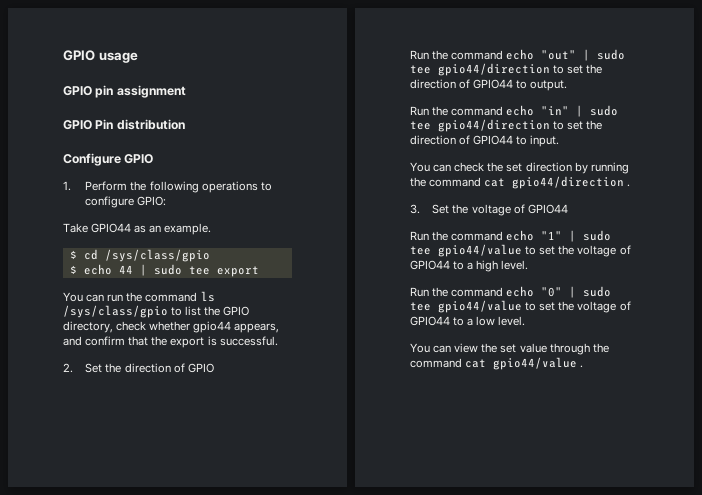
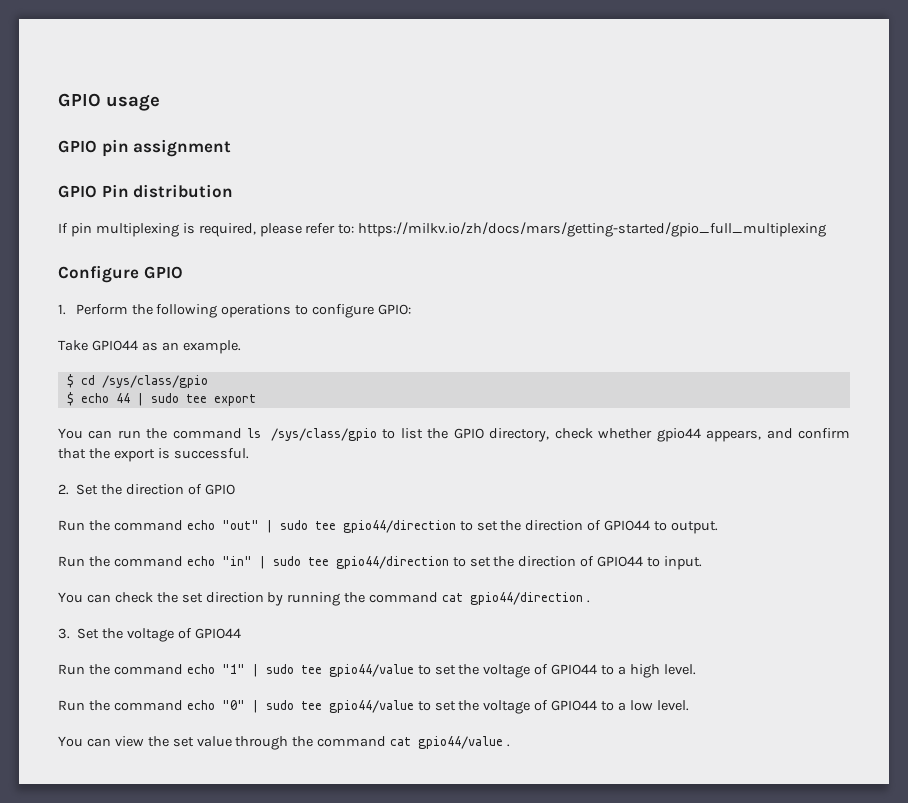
(185, 124) none -> [58,222,827,237] // If pin multiplexing is required, please refer to: https://milkv.io/zh/docs/mars/getting-started/gpio_full_multiplexing

